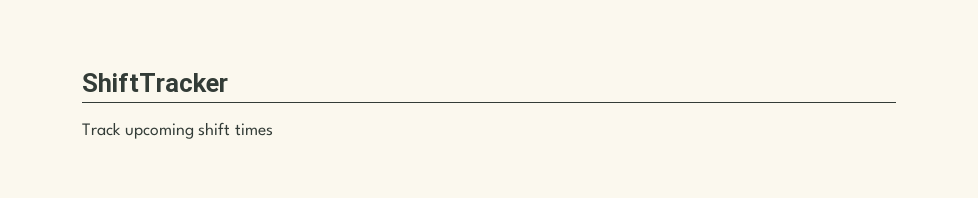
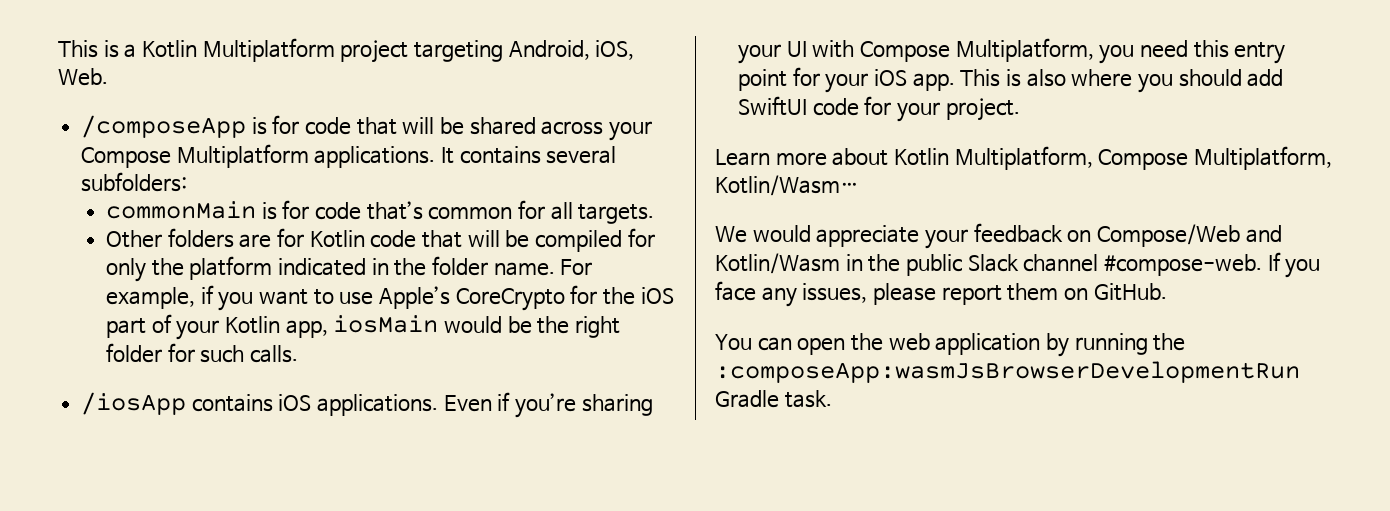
[82,73,228,92] [82,122,274,139] ShiftTracker // Track upcoming shift times -> [58,38,635,63] [58,68,108,86] [81,115,653,141] [81,144,617,168] [81,172,188,192] [105,200,655,224] [105,228,655,252] [105,256,593,282] [105,285,674,311] [105,314,620,340] [105,343,298,363] [81,392,653,418] [738,38,1286,64] [738,67,1284,93] [738,96,1020,122] [715,146,1332,170] [715,175,859,196] [715,223,1282,249] [715,252,1321,278] [715,281,1167,307] [715,333,1186,357] [715,361,1300,383] [715,390,832,408] This is a Kotlin Multiplatform project targeting Android, iOS, Web. // /composeApp is for code that will be shared across your Compose Multiplatform applications. It contains several subfolders: // commonMain is for code that’s common for all targets. // Other folders are for Kotlin code that will be compiled for only the platform indicated in the folder name. For example, if you want to use Apple’s CoreCrypto for the iOS part of your Kotlin app, iosMain would be the right folder for such calls. // /iosApp contains iOS applications. Even if you’re sharing your UI with Compose Multiplatform, you need this entry point for your iOS app. This is also where you should add SwiftUI code for your project. // Learn more about Kotlin Multiplatform, Compose Multiplatform, Kotlin/Wasm… // We would appreciate your feedback on Compose/Web and Kotlin/Wasm in the public Slack channel #compose-web. If you face any issues, please report them on GitHub. // You can open the web application by running the :composeApp:wasmJsBrowserDevelopmentRun Gradle task.

